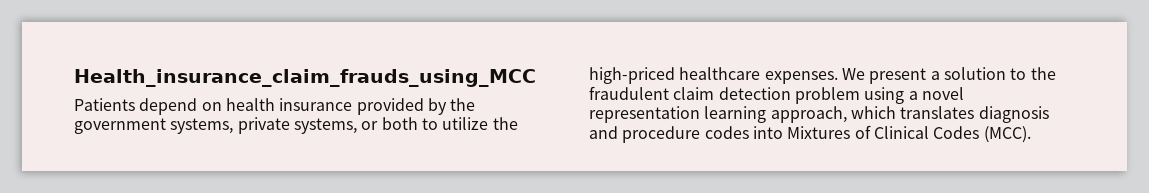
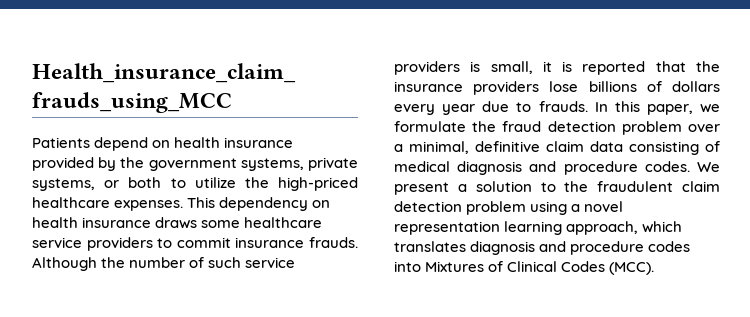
(838, 77) none -> [187,197,331,211] [32,217,323,229] [32,237,358,251] [32,257,296,271] [394,61,720,75] [394,81,720,95] [394,101,720,115] [394,121,720,135] [394,141,720,155] [394,161,690,175] This dependency on health insurance draws some healthcare service providers to commit insurance frauds. Although the number of such service providers is small, it is reported that the insurance providers lose billions of dollars every year due to frauds. In this paper, we formulate the fraud detection problem over a minimal, definitive claim data consisting of medical diagnosis and procedure codes.

